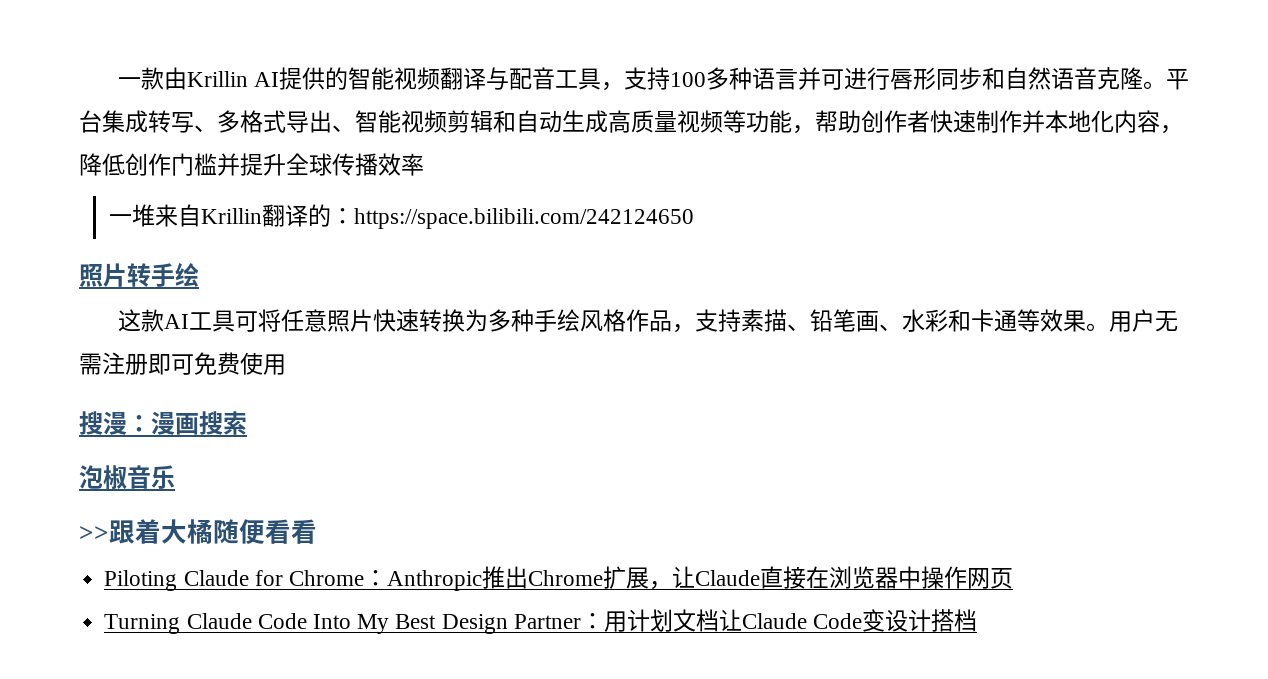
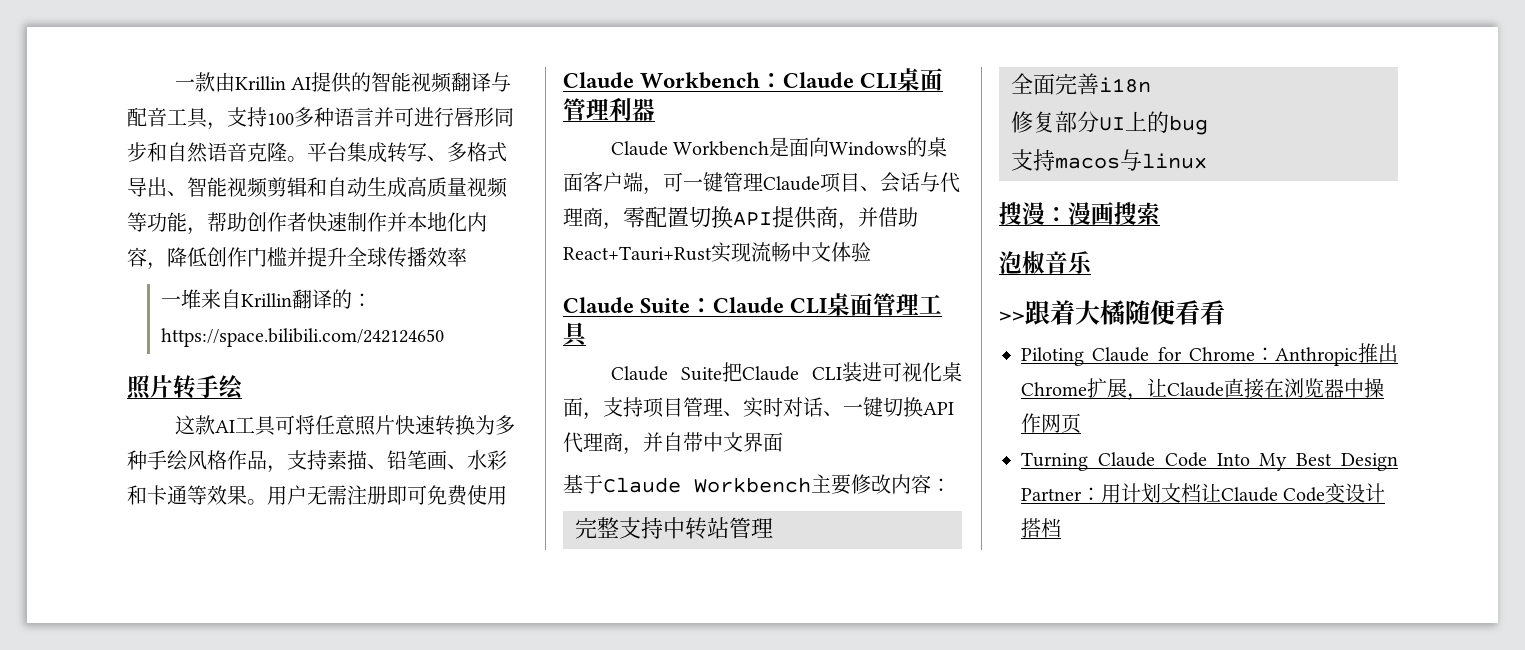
(286, 364) none -> [563,68,944,91] [563,97,655,121] [610,137,947,157] [563,172,960,195] [563,206,918,230] [563,242,871,263] [563,293,943,316] [563,322,589,347] [610,362,962,382] [563,397,954,420] [563,432,783,455] [563,474,951,495] [575,517,773,540] [1011,73,1151,95] [1011,111,1208,135] [1011,149,1207,171] // Claude Workbench：Claude CLI桌面管理利器 // Claude Workbench是面向Windows的桌面客户端，可一键管理Claude项目、会话与代理商，零配置切换API提供商，并借助React+Tauri+Rust实现流畅中文体验 // Claude Suite：Claude CLI桌面管理工具 // Claude Suite把Claude CLI装进可视化桌面，支持项目管理、实时对话、一键切换API代理商，并自带中文界面 // 基于Claude Workbench主要修改内容： // 完整支持中转站管理 // 全面完善i18n // 修复部分UI上的bug // 支持macos与linux

